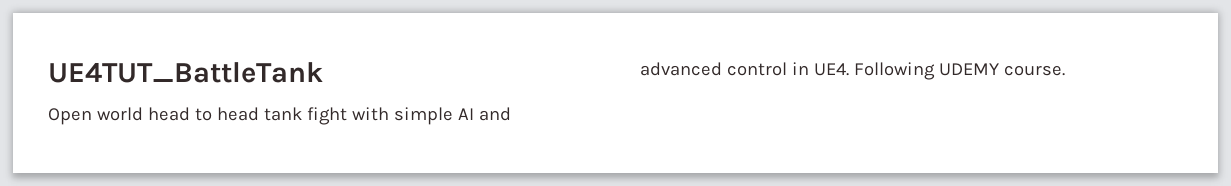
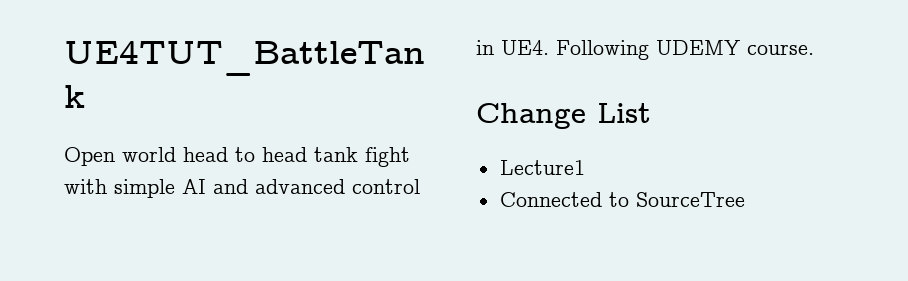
(1065, 70) none -> [476,103,651,129] [499,160,585,175] [499,192,745,207] // Change List // Lecture1 // Connected to SourceTree

